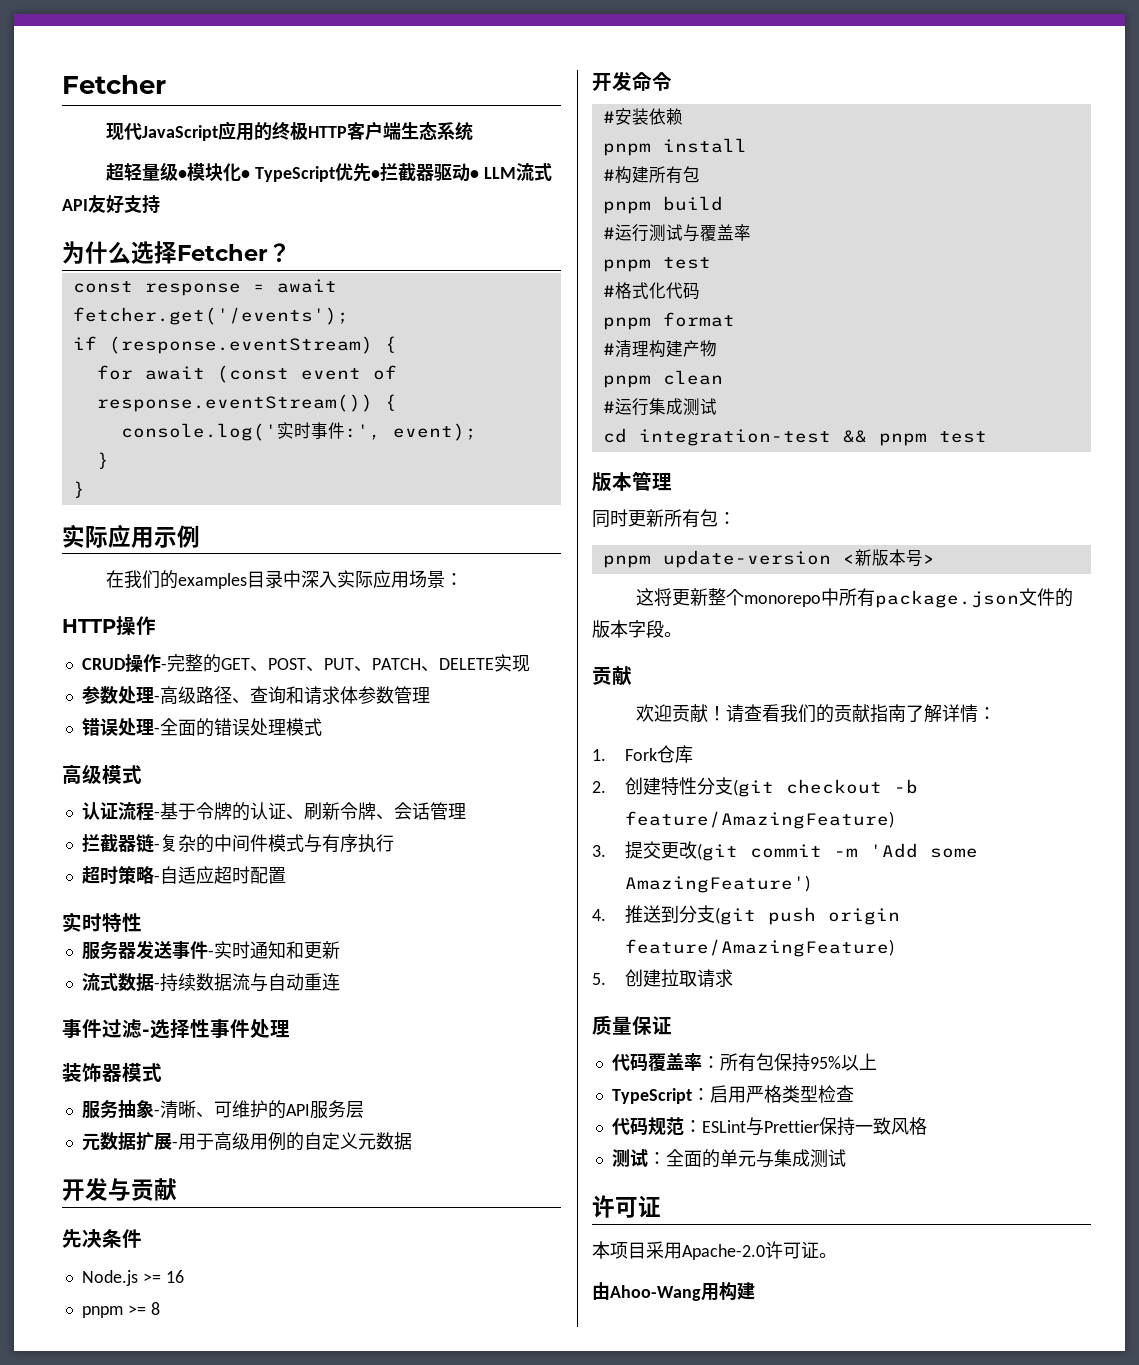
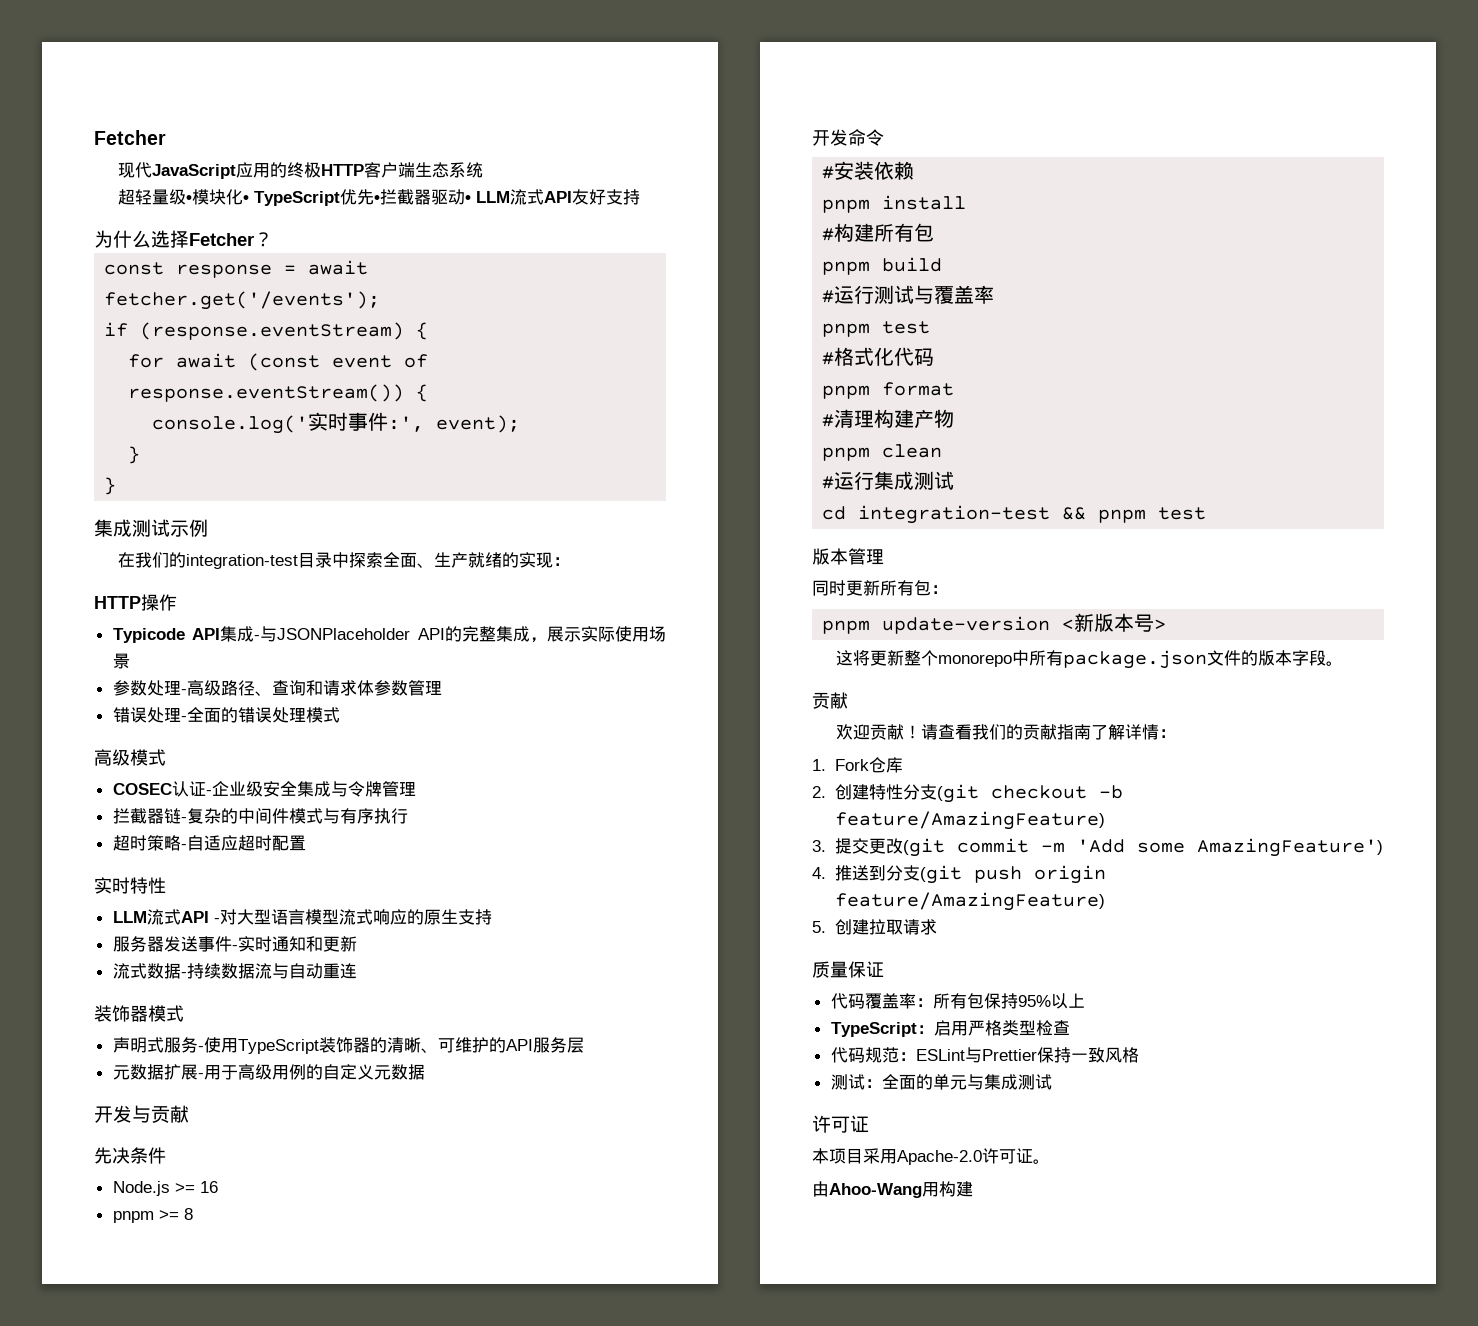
[62,524,154,548] 实际应用 -> [94,519,170,537] 集成测试
[178,570,464,589] [62,616,156,636] [81,654,530,673] examples目录中深入实际应用场景： // HTTP操作 // CRUD操作-完整的GET、POST、PUT、PATCH、DELETE实现 -> [186,552,571,569] [94,594,177,611] [112,626,666,643] [112,653,130,669] integration-test目录中探索全面、生产就绪的实现： // HTTP操作 // Typicode API集成-与JSONPlaceholder API的完整集成，展示实际使用场景
[81,802,430,821] 认证流程-基于令牌的认证、刷新令牌、会话 -> [112,781,382,797] COSEC认证-企业级安全集成与令牌
(142, 922) none -> [112,909,492,925] // LLM流式API -对大型语言模型流式响应的原生支持
[62,1019,290,1039] [62,1062,162,1082] [81,1100,160,1119] 事件过滤-选择性事件处理 // 装饰器模式 // 服务抽象- -> [94,1005,184,1022] [112,1037,387,1054] 装饰器模式 // 声明式服务-使用TypeScript装饰器的

